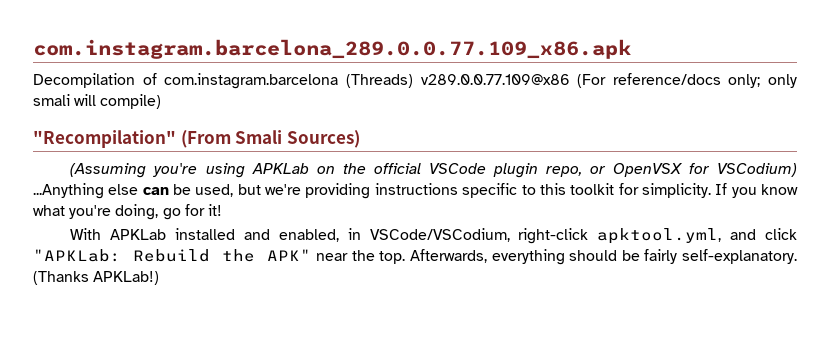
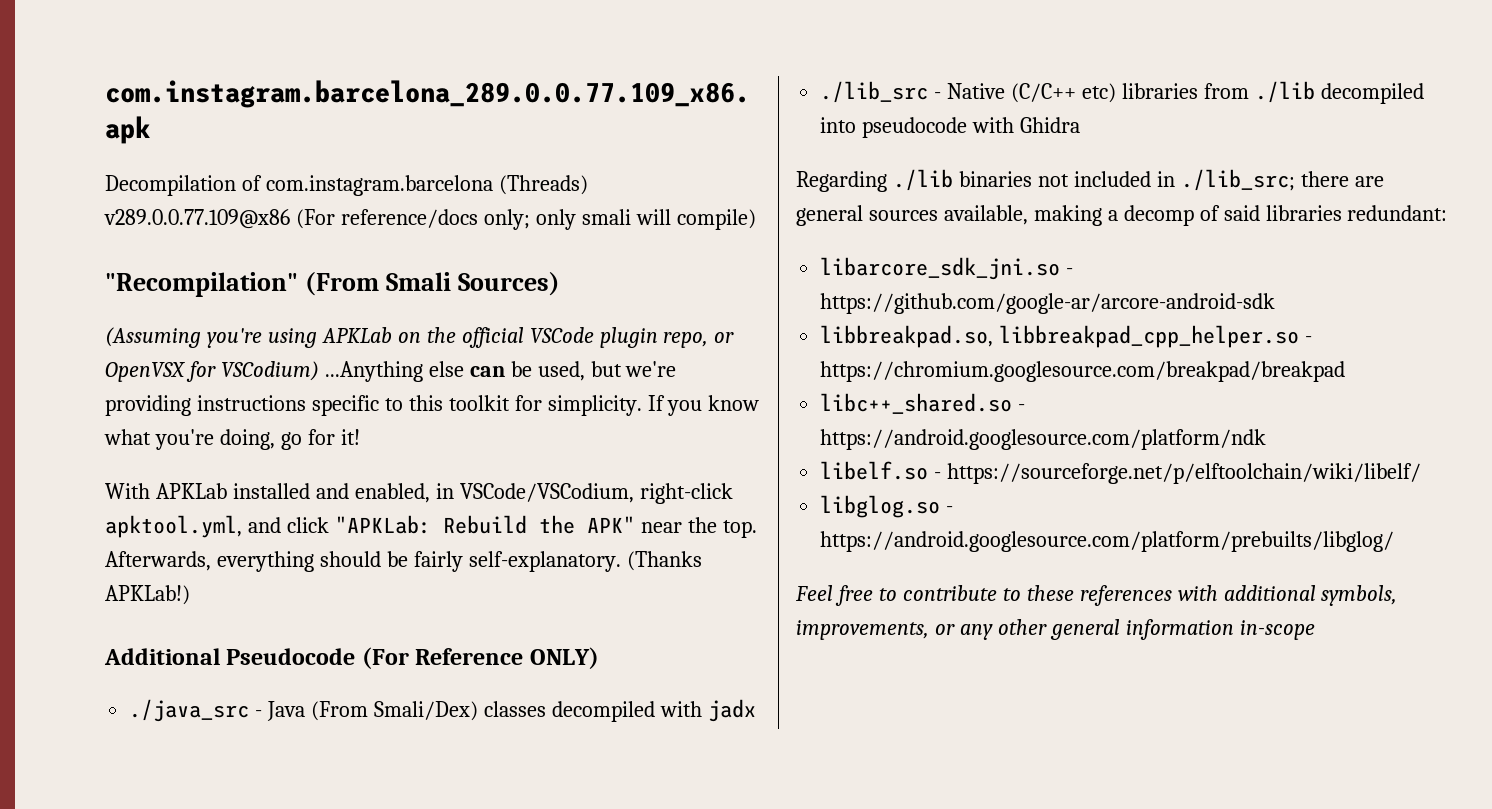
(160, 278) none -> [104,647,599,669] [129,699,756,722] [820,81,1424,104] [820,117,1081,138] [796,169,1384,192] [796,205,1448,226] [820,257,1074,280] [820,293,1276,314] [820,325,1313,348] [820,361,1346,382] [820,393,1026,414] [820,429,1267,450] [820,461,1422,484] [820,495,954,518] [820,531,1395,552] [795,585,1398,606] [796,619,1315,640] // Additional Pseudocode (For Reference ONLY) // ./java_src - Java (From Smali/Dex) classes decompiled with jadx // ./lib_src - Native (C/C++ etc) libraries from ./lib decompiled into pseudocode with Ghidra // Regarding ./lib binaries not included in ./lib_src; there are general sources available, making a decomp of said libraries redundant: // libarcore_sdk_jni.so - https://github.com/google-ar/arcore-android-sdk // libbreakpad.so, libbreakpad_cpp_helper.so - https://chromium.googlesource.com/breakpad/breakpad // libc++_shared.so - https://android.googlesource.com/platform/ndk // libelf.so - https://sourceforge.net/p/elftoolchain/wiki/libelf/ // libglog.so - https://android.googlesource.com/platform/prebuilts/libglog/ // Feel free to contribute to these references with additional symbols, improvements, or any other general information in-scope

